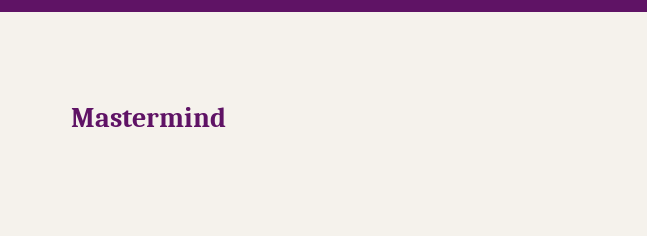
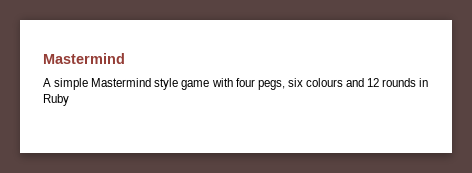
[71,107,226,127] Mastermind -> [43,53,125,64] [43,78,429,90] [43,94,69,106] Mastermind // A simple Mastermind style game with four pegs, six colours and 12 rounds in Ruby

